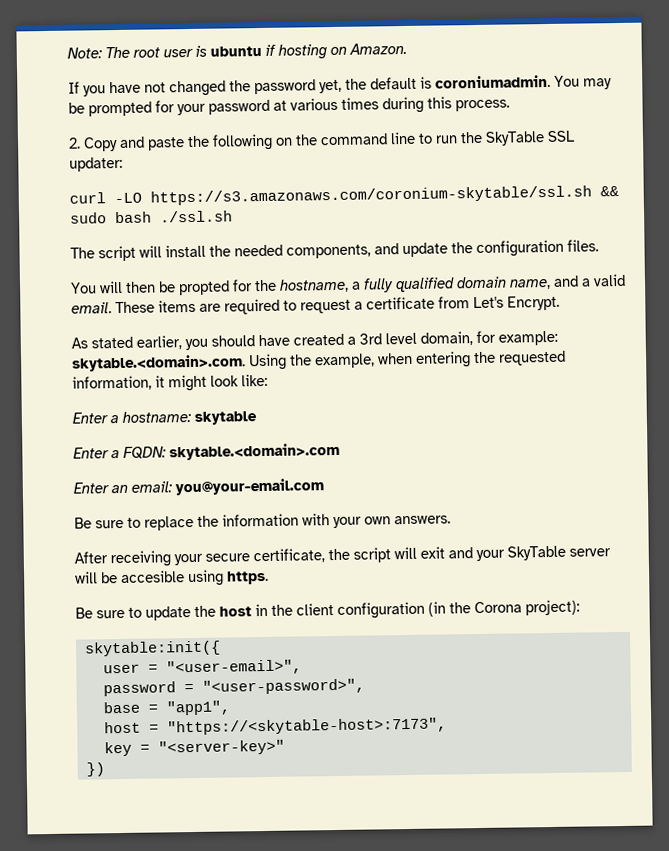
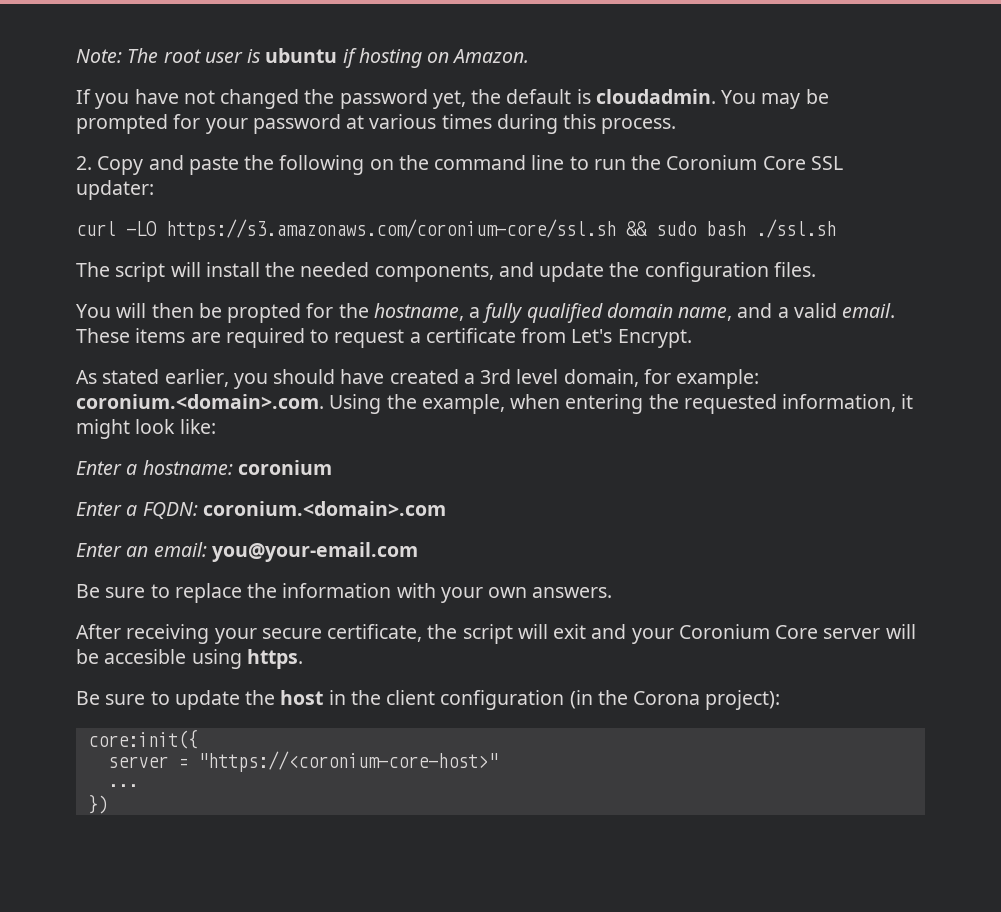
[435,74,551,89] coroniumadmin. -> [595,89,716,104] cloudadmin.
[485,131,545,146] SkyTable -> [666,155,806,170] Coronium Core
[150,185,592,206] https://s3.amazonaws.com/coronium-skytable/ssl.sh -> [166,219,616,240] https://s3.amazonaws.com/coronium-core/ssl.sh
[72,354,246,372] skytable.<domain>.com. -> [76,394,324,409] coronium.<domain>.com.
[194,411,257,425] skytable -> [237,460,332,475] coronium
[169,442,340,461] skytable.<domain>.com -> [202,501,446,516] coronium.<domain>.com
[507,545,566,561] SkyTable -> [678,624,819,639] Coronium Core
[84,640,221,657] [102,659,302,676] [102,678,365,697] [102,700,231,716] [103,717,447,736] [103,739,285,757] skytable:init({ // user = "<user-email>", // password = "<user-password>", // base = "app1", // host = "https://<skytable-host>:7173", // key = "<server-key>" -> [87,729,198,749] [107,751,498,772] [107,784,138,787] core:init({ // server = "https://<coronium-core-host>" // ...

